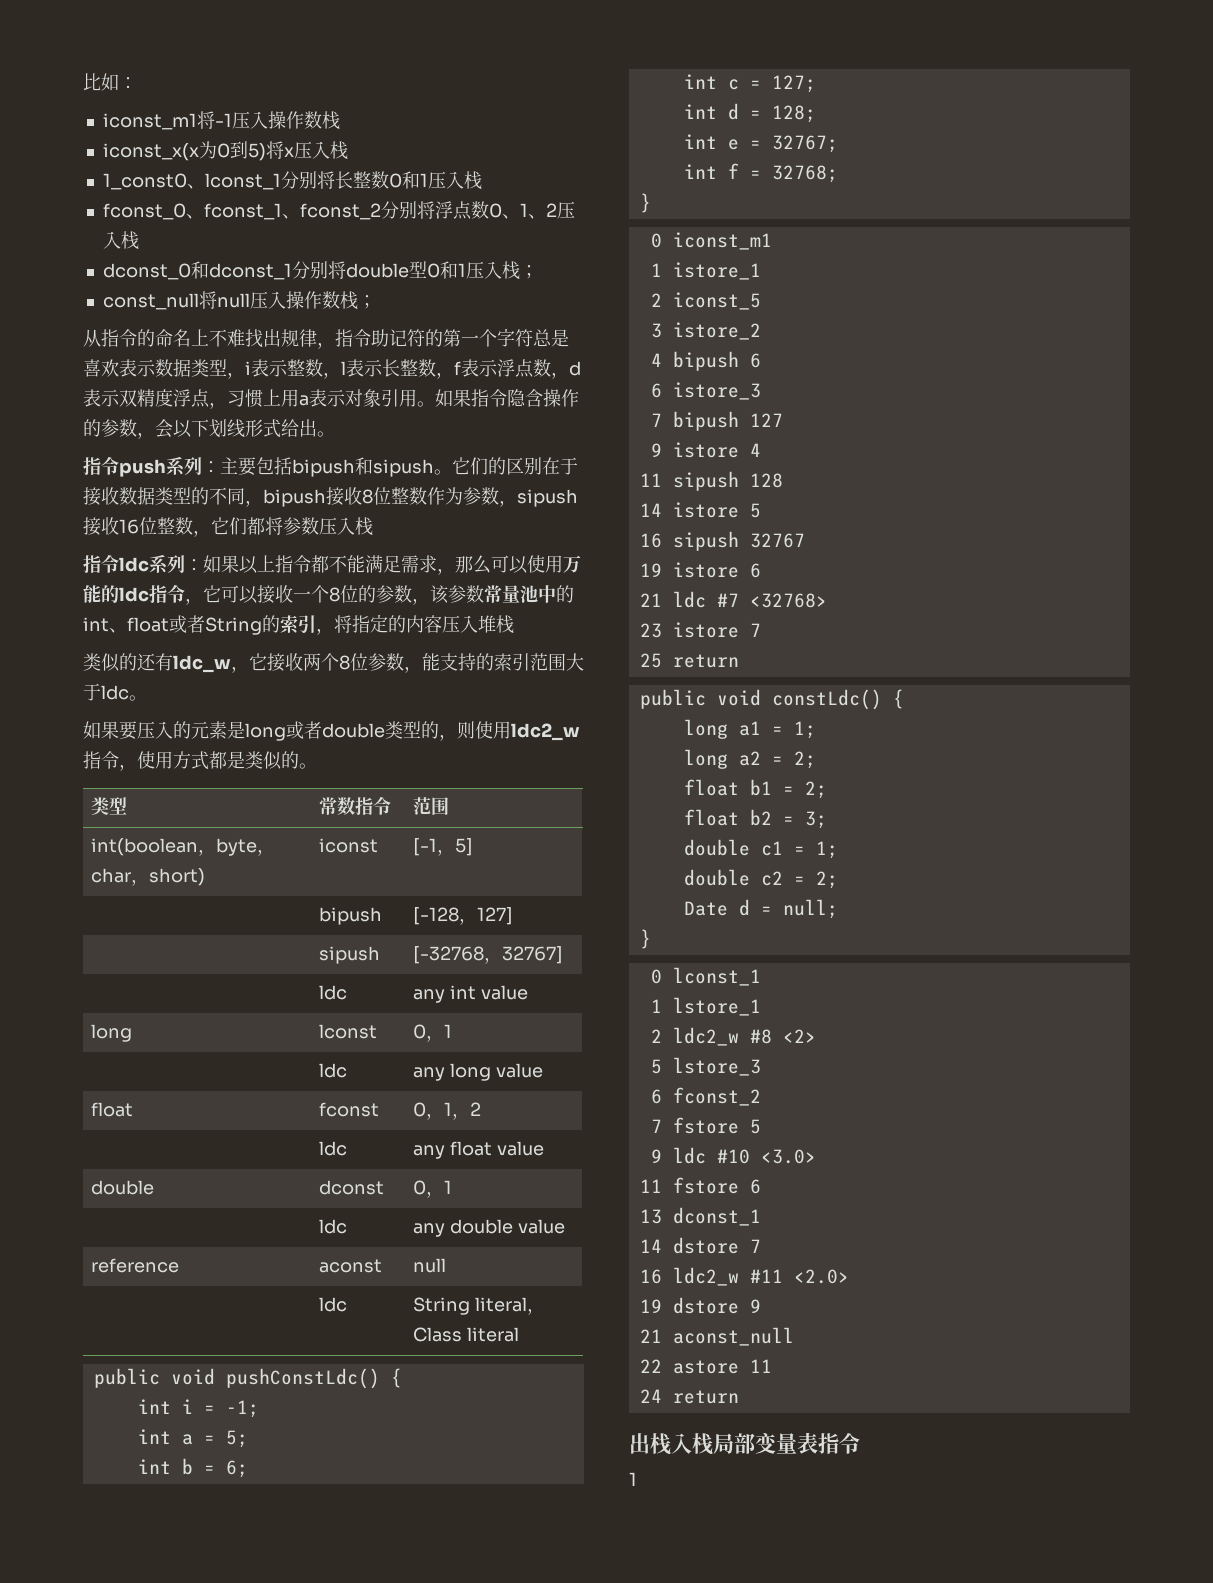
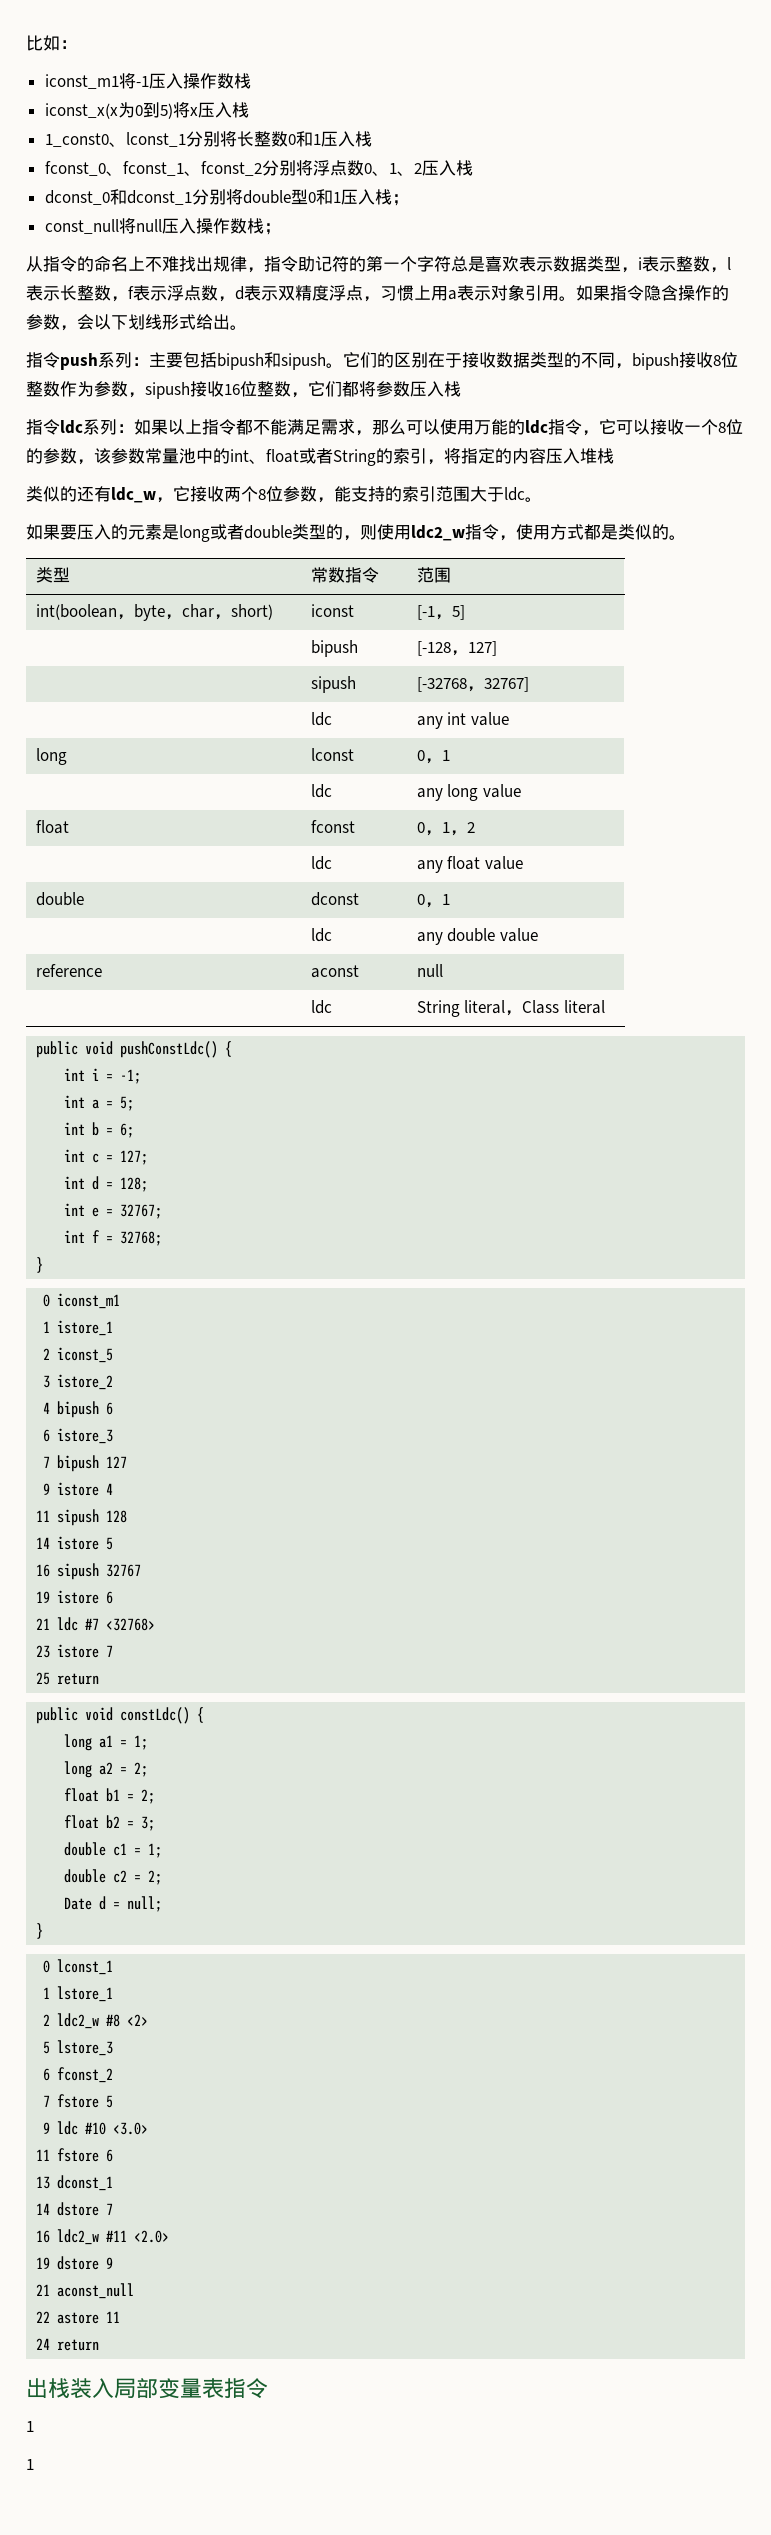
[671,1433,713,1455] 入栈 -> [70,2378,114,2399] 装入
(637, 1479) none -> [26,2459,34,2470] // 1

